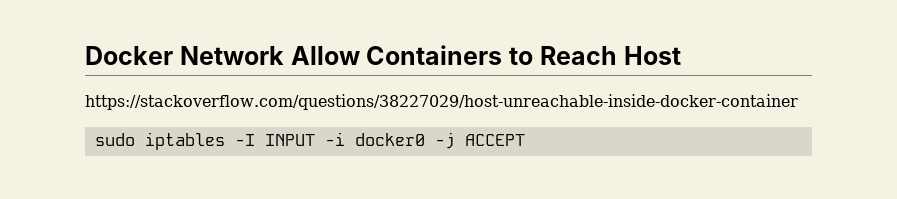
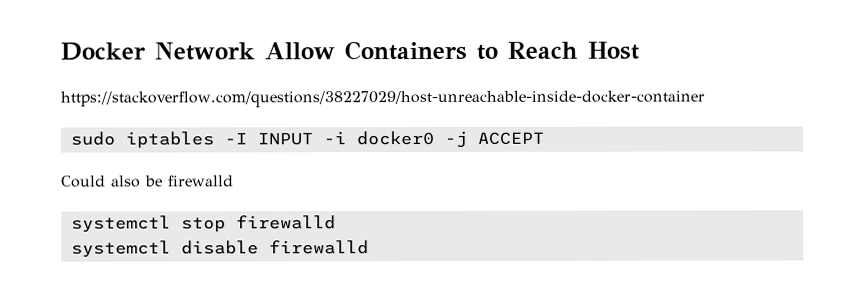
(525, 140) none -> [61,175,234,188] [70,215,336,233] [70,240,369,258] // Could also be firewalld // systemctl stop firewalld // systemctl disable firewalld

